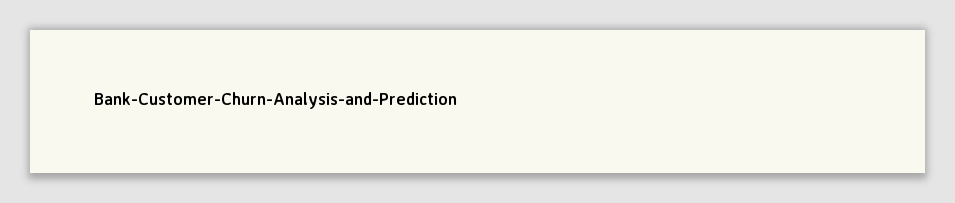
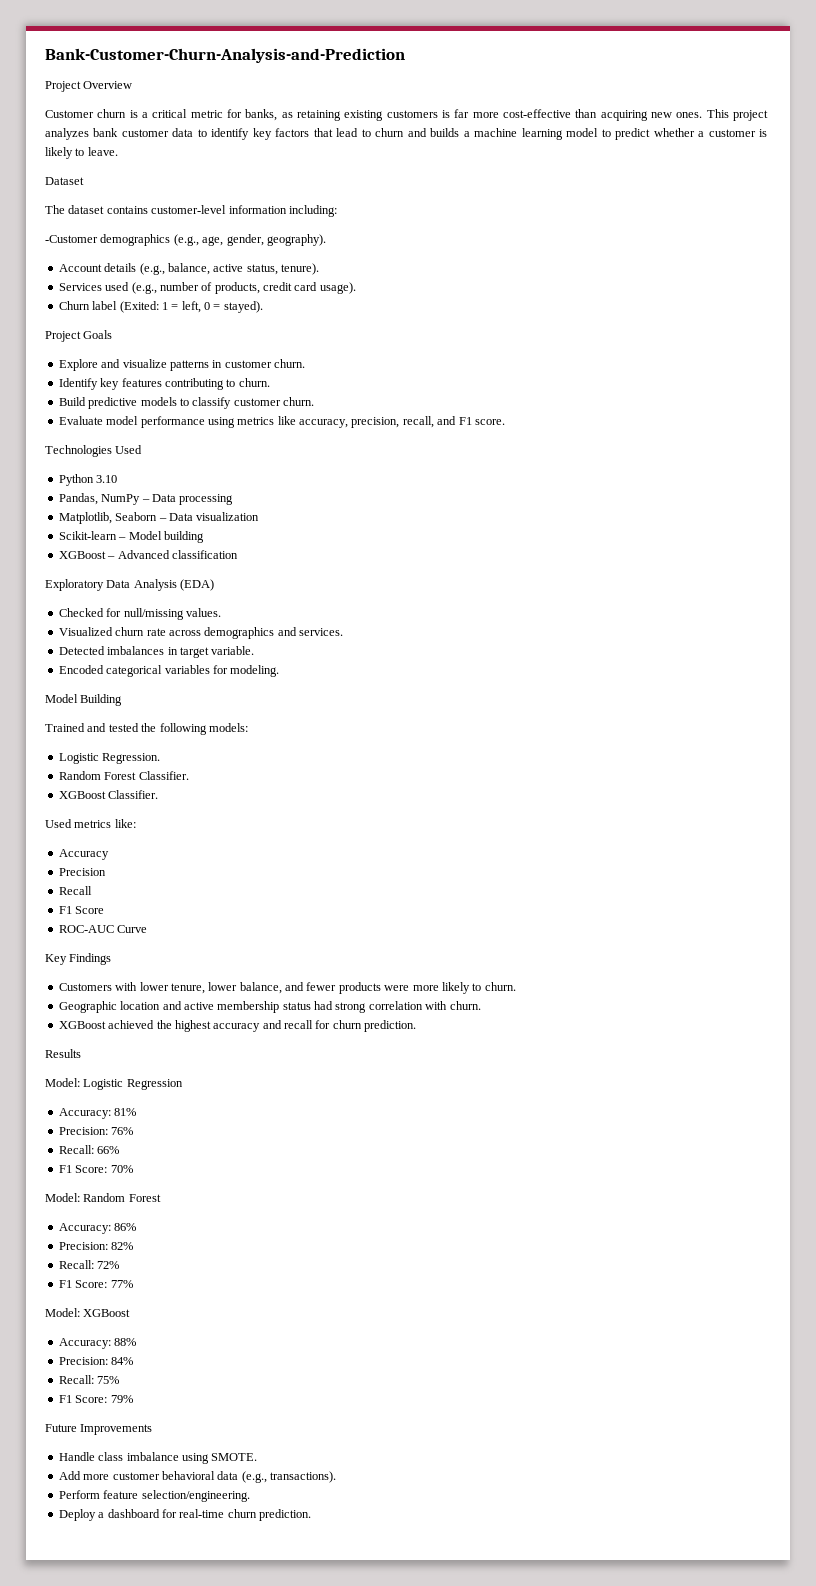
(457, 100) none -> [45,81,133,92] [45,109,769,121] [45,128,767,140] [45,147,118,159] [45,177,84,185] [45,205,337,217] [45,234,326,246] [58,263,319,275] [58,282,356,294] [58,301,263,313] [45,330,113,342] [58,359,305,371] [58,378,270,390] [58,397,314,409] [58,416,505,428] [45,445,143,457] [58,474,118,486] [58,493,234,505] [58,512,260,524] [58,531,204,543] [58,550,238,559] [45,579,215,591] [58,608,221,620] [58,627,343,639] [58,646,255,658] [58,665,280,677] [45,694,123,706] [45,723,248,735] [58,753,161,764] [58,771,189,780] [58,790,159,799] [45,819,136,828] [58,849,109,860] [58,868,106,876] [58,886,92,895] [58,906,105,914] [58,925,148,933] [45,953,112,965] [58,982,516,994] [58,1001,481,1013] [58,1020,417,1032] [45,1049,81,1058] [45,1078,183,1090] [58,1108,137,1119] [58,1127,134,1135] [58,1145,120,1154] [58,1165,133,1173] [45,1193,161,1202] [58,1223,137,1234] [58,1242,134,1250] [58,1260,120,1269] [58,1280,133,1288] [45,1308,131,1317] [58,1338,137,1349] [58,1357,134,1365] [58,1375,120,1384] [58,1395,133,1403] [45,1424,153,1435] [58,1452,258,1464] [58,1471,336,1483] [58,1490,250,1502] [58,1509,311,1521] // Project Overview // Customer churn is a critical metric for banks, as retaining existing customers is far more cost-effective than acquiring new ones. This project analyzes bank customer data to identify key factors that lead to churn and builds a machine learning model to predict whether a customer is likely to leave. // Dataset // The dataset contains customer-level information including: // -Customer demographics (e.g., age, gender, geography). // Account details (e.g., balance, active status, tenure). // Services used (e.g., number of products, credit card usage). // Churn label (Exited: 1 = left, 0 = stayed). // Project Goals // Explore and visualize patterns in customer churn. // Identify key features contributing to churn. // Build predictive models to classify customer churn. // Evaluate model performance using metrics like accuracy, precision, recall, and F1 score. // Technologies Used // Python 3.10 // Pandas, NumPy – Data processing // Matplotlib, Seaborn – Data visualization // Scikit-learn – Model building // XGBoost – Advanced classification // Exploratory Data Analysis (EDA) // Checked for null/missing values. // Visualized churn rate across demographics and services. // Detected imbalances in target variable. // Encoded categorical variables for modeling. // Model Building // Trained and tested the following models: // Logistic Regression. // Random Forest Classifier. // XGBoost Classifier. // Used metrics like: // Accuracy // Precision // Recall // F1 Score // ROC-AUC Curve // Key Findings // Customers with lower tenure, lower balance, and fewer products were more likely to churn. // Geographic location and active membership status had strong correlation with churn. // XGBoost achieved the highest accuracy and recall for churn prediction. // Results // Model: Logistic Regression // Accuracy: 81% // Precision: 76% // Recall: 66% // F1 Score: 70% // Model: Random Forest // Accuracy: 86% // Precision: 82% // Recall: 72% // F1 Score: 77% // Model: XGBoost // Accuracy: 88% // Precision: 84% // Recall: 75% // F1 Score: 79% // Future Improvements // Handle class imbalance using SMOTE. // Add more customer behavioral data (e.g., transactions). // Perform feature selection/engineering. // Deploy a dashboard for real-time churn prediction.

